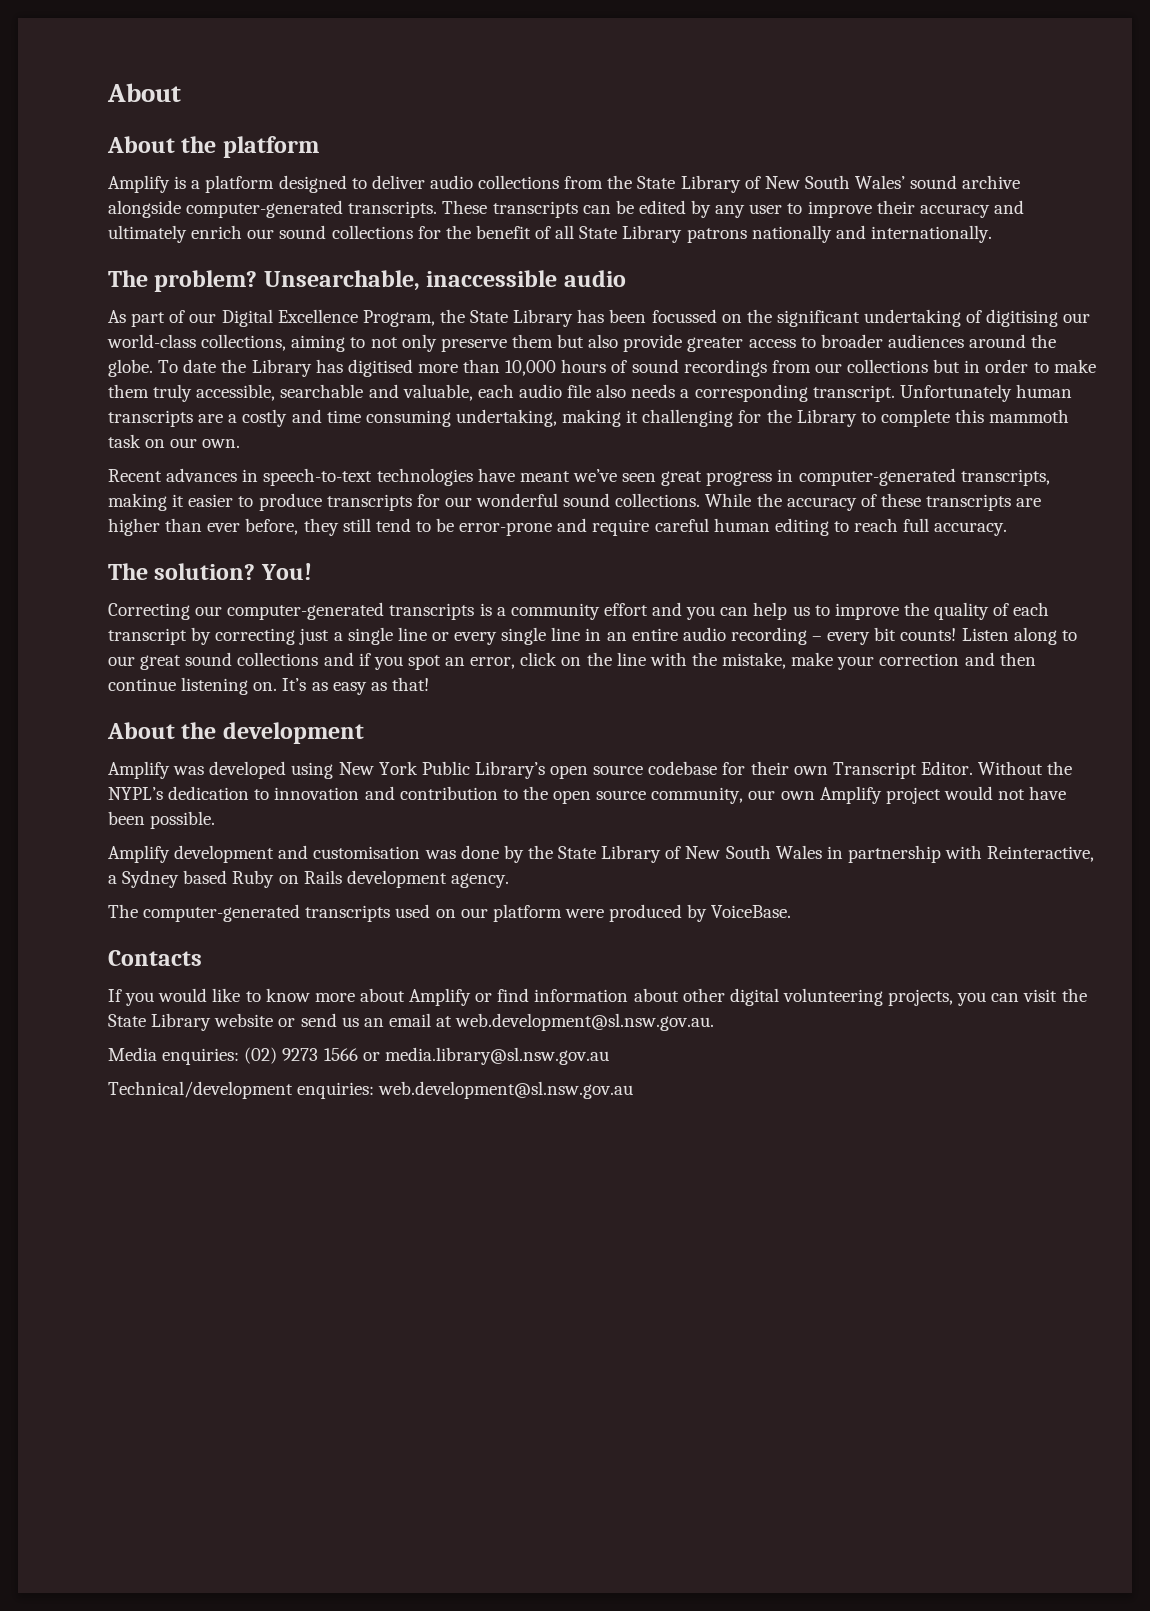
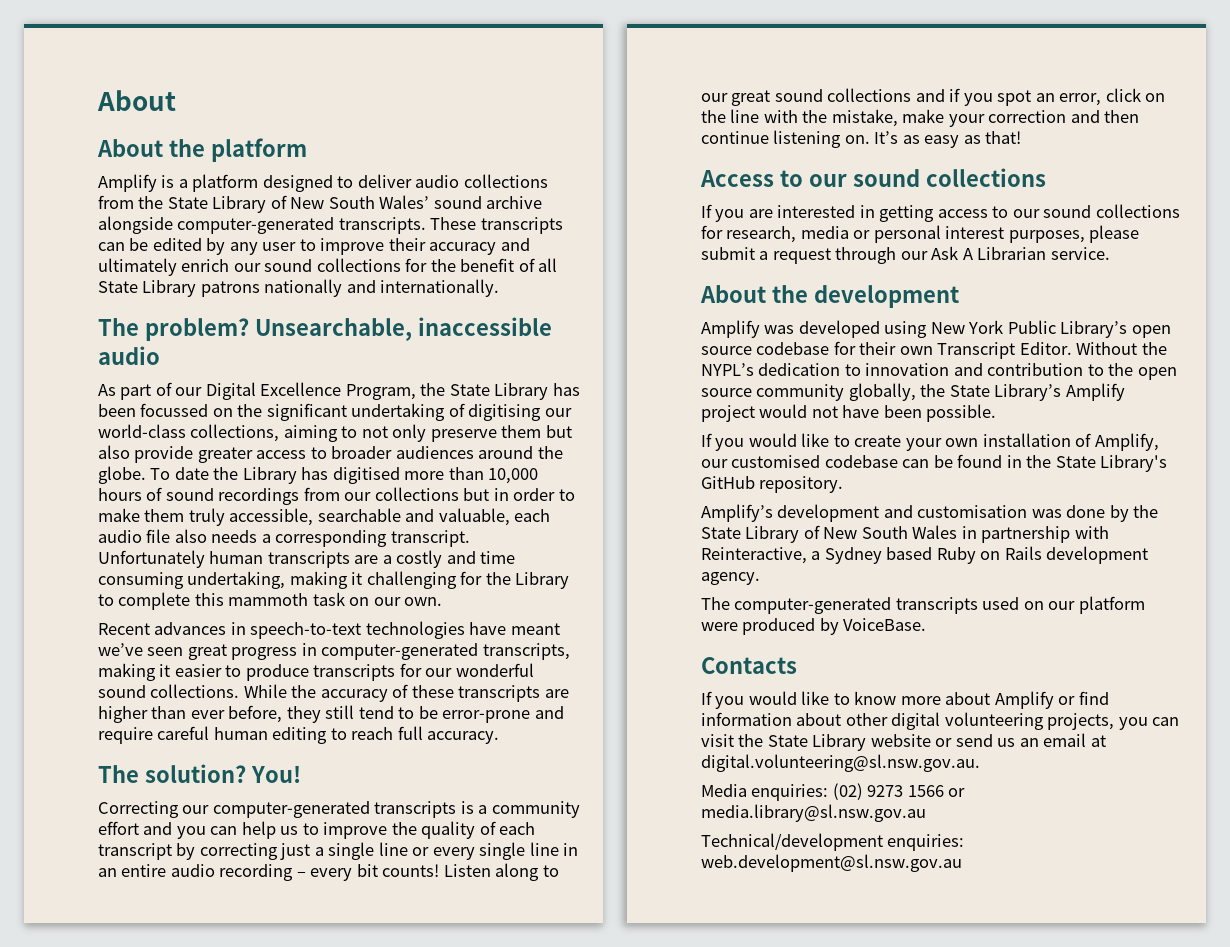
(429, 684) none -> [700,168,1046,187] [701,204,1180,222] [701,225,1140,243] [701,246,1110,264] // Access to our sound collections // If you are interested in getting access to our sound collections for research, media or personal interest purposes, please submit a request through our Ask A Librarian service.
[651,787,815,804] community, our own -> [756,383,1062,401] community globally, the State Library’s
[108,845,170,863] Amplify -> [701,433,1159,451] [701,454,1168,472] [701,476,844,493] [701,504,773,522] If you would like to create your own installation of Amplify, our customised codebase can be found in the State Library's GitHub repository. // Amplify’s
[455,1013,715,1031] web.development@sl.nsw.gov.au. -> [701,754,980,772] digital.volunteering@sl.nsw.gov.au.

